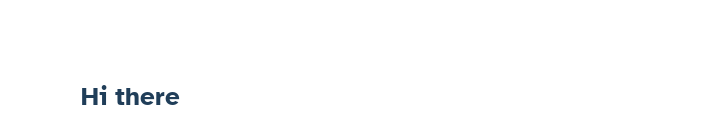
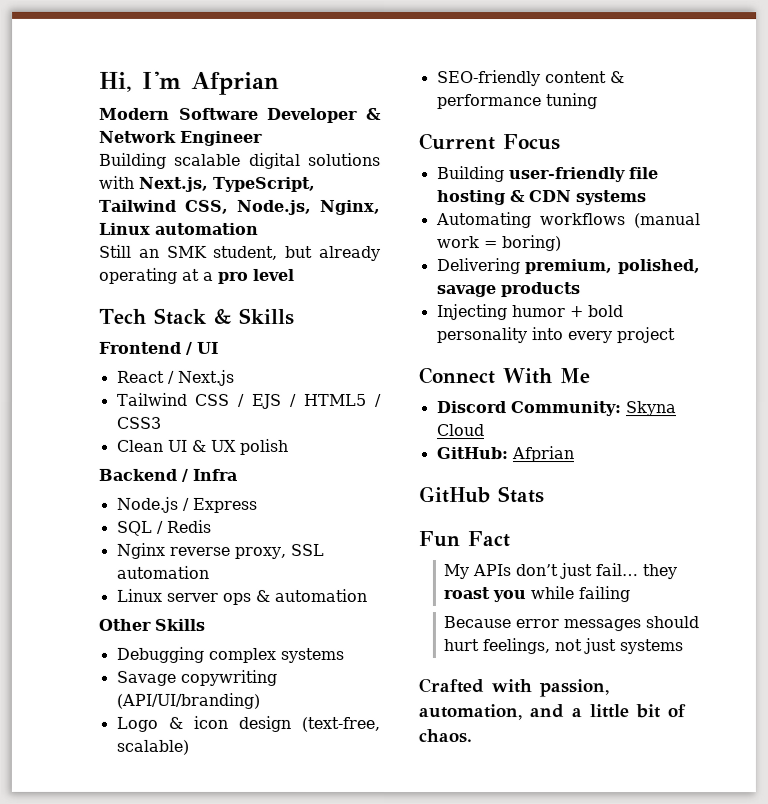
[81,85,180,105] Hi there -> [99,70,280,95] [99,107,383,123] [99,130,263,146] [99,152,381,169] [99,175,316,192] [99,199,381,215] [99,222,259,235] [99,244,381,261] [99,267,295,284] [99,307,295,325] [99,341,219,355] [116,369,235,386] [115,392,382,409] [115,416,161,429] [115,438,288,455] [98,468,237,482] [115,496,257,513] [115,519,211,536] [115,542,324,559] [115,565,209,579] [115,588,367,605] [98,618,205,631] [115,646,344,663] [115,669,277,686] [115,692,260,709] [115,715,380,732] [115,739,189,755] [436,70,625,87] [436,93,598,110] [419,133,561,151] [436,166,659,183] [436,190,647,206] [435,212,701,229] [436,235,562,252] [436,258,701,275] [436,282,581,298] [436,304,624,321] [436,327,676,344] [419,367,591,385] [435,401,677,417] [435,424,484,437] [435,446,574,463] [418,486,544,504] [418,531,510,548] [443,563,678,580] [443,586,631,603] [443,616,700,632] [443,638,684,655] [418,678,609,698] [418,704,686,721] [418,729,472,744] Hi, I'm Afprian // Modern Software Developer & Network Engineer // Building scalable digital solutions with Next.js, TypeScript, Tailwind CSS, Node.js, Nginx, Linux automation // Still an SMK student, but already operating at a pro level // Tech Stack & Skills // Frontend / UI // React / Next.js // Tailwind CSS / EJS / HTML5 / CSS3 // Clean UI & UX polish // Backend / Infra // Node.js / Express // SQL / Redis // Nginx reverse proxy, SSL automation // Linux server ops & automation // Other Skills // Debugging complex systems // Savage copywriting (API/UI/branding) // Logo & icon design (text-free, scalable) // SEO-friendly content & performance tuning // Current Focus // Building user-friendly file hosting & CDN systems // Automating workflows (manual work = boring) // Delivering premium, polished, savage products // Injecting humor + bold personality into every project // Connect With Me // Discord Community: Skyna Cloud // GitHub: Afprian // GitHub Stats // Fun Fact // My APIs don’t just fail… they roast you while failing // Because error messages should hurt feelings, not just systems // Crafted with passion, automation, and a little bit of chaos.

